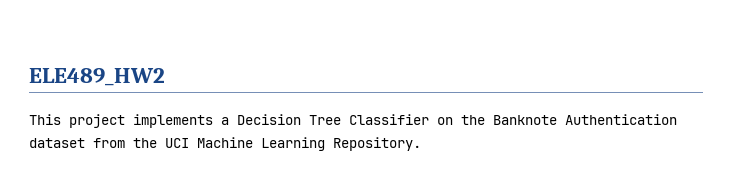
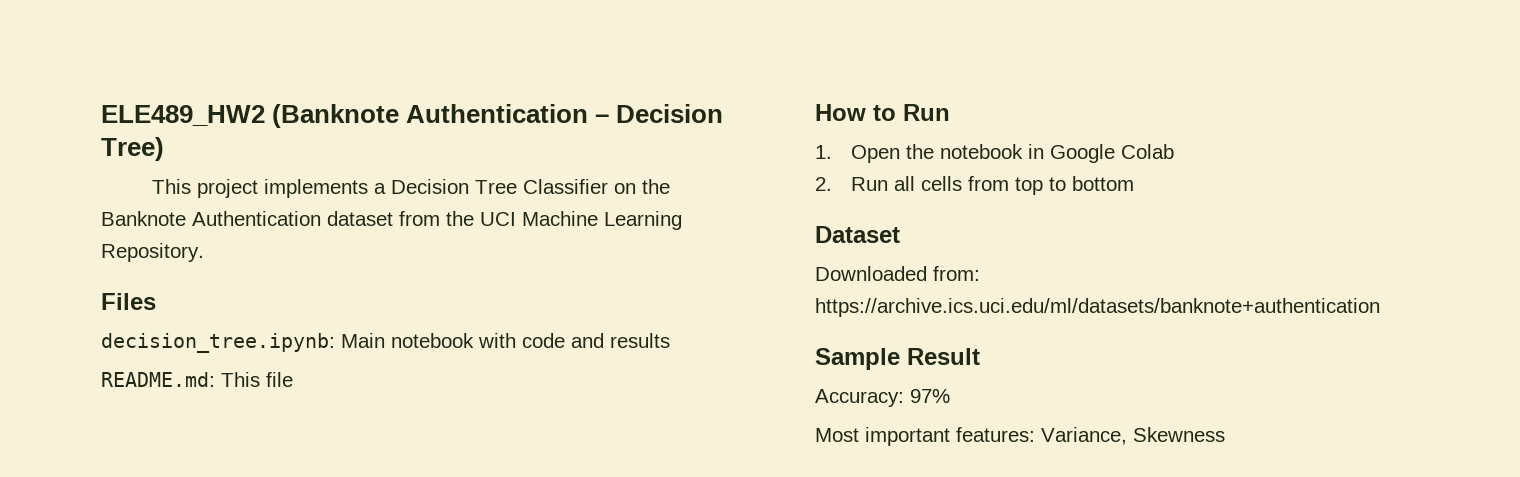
(165, 77) none -> [272,104,724,128] [101,137,164,161] (Banknote Authentication – Decision Tree)
(421, 144) none -> [101,293,156,310] [101,333,670,353] [101,372,293,387] [815,104,950,121] [815,144,1174,163] [815,176,1134,195] [815,226,900,243] [815,266,980,281] [815,298,1380,317] [815,348,980,370] [815,389,950,407] [815,427,1225,446] // Files // decision_tree.ipynb: Main notebook with code and results // README.md: This file // How to Run // 1. Open the notebook in Google Colab // 2. Run all cells from top to bottom // Dataset // Downloaded from: https://archive.ics.uci.edu/ml/datasets/banknote+authentication // Sample Result // Accuracy: 97% // Most important features: Variance, Skewness

